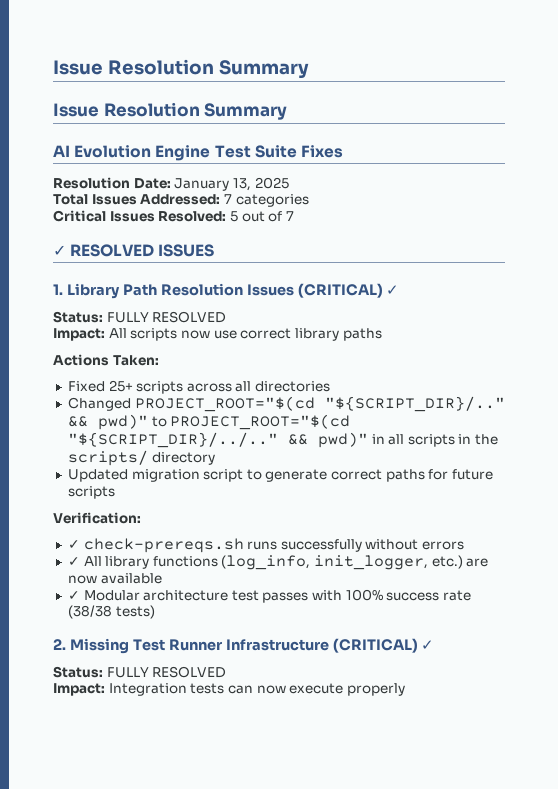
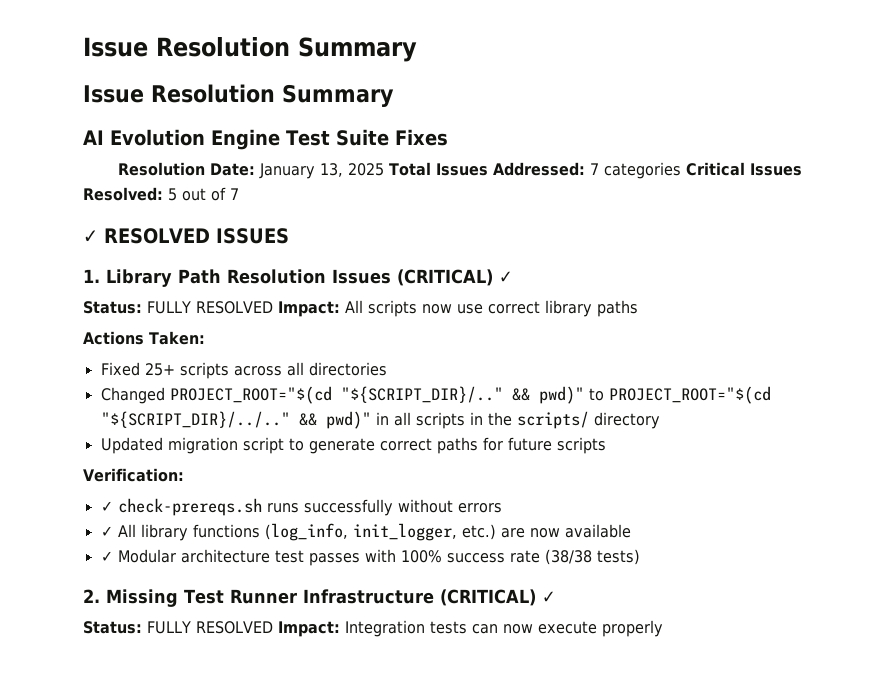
(289, 183) // -> (384, 169) none
(309, 200) // -> (681, 170) none
(227, 317) // -> (273, 307) none
(227, 672) // -> (273, 627) none

